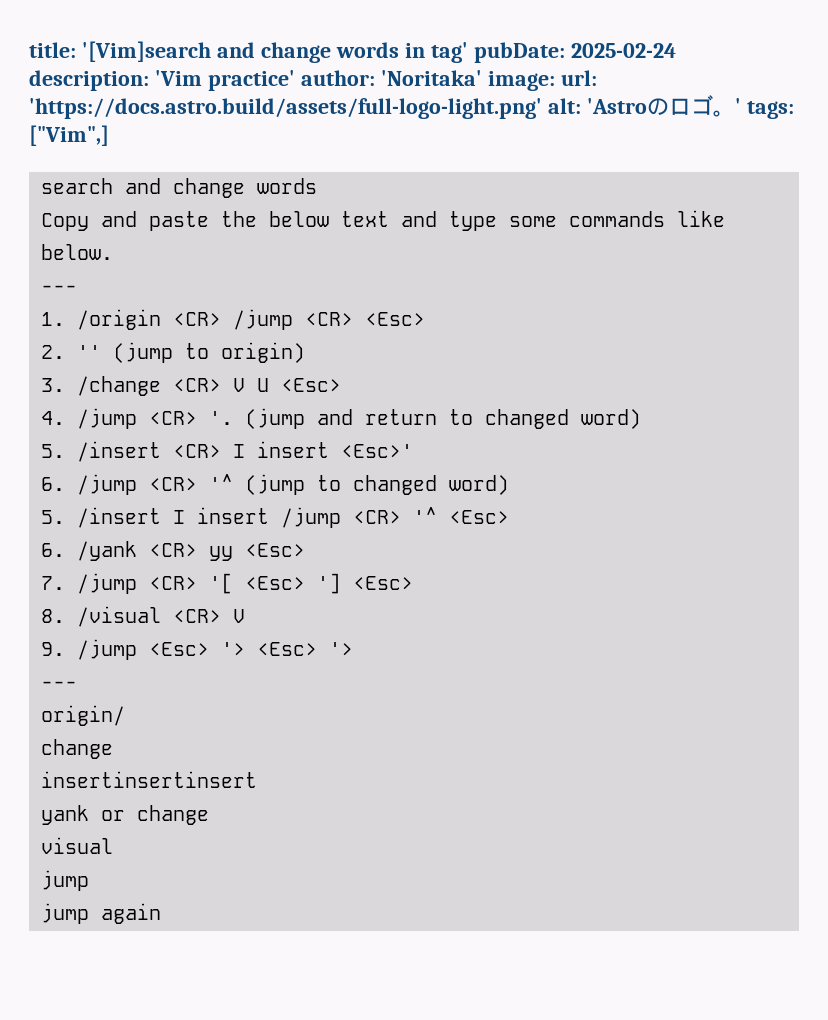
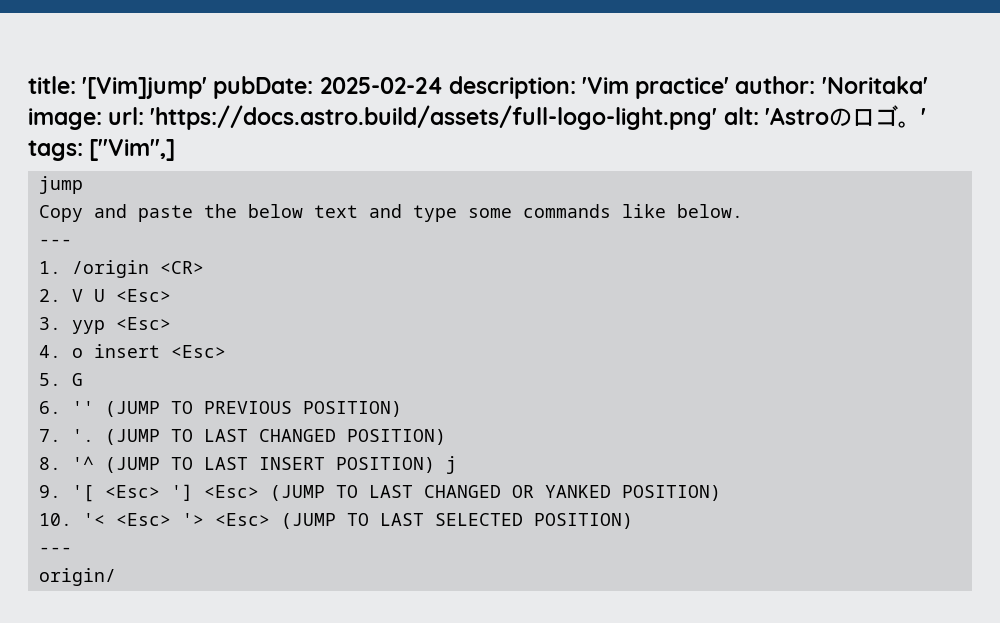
[81,41,468,63] '[Vim]search and change words in tag' -> [82,77,208,99] '[Vim]jump'
[41,178,317,198] search and change words -> [39,176,84,194] jump
[233,309,425,330] [41,342,305,363] [41,376,341,396] [41,408,641,429] [41,441,413,462] [41,474,509,495] [41,507,509,528] [41,541,305,561] [41,573,413,594] [41,606,245,627] [41,639,353,660] [41,681,77,689] [41,705,125,726] [41,739,113,759] [41,771,257,788] [41,805,209,825] [41,837,113,854] [41,870,89,891] [41,903,161,924] /jump <CR> <Esc> // 2. '' (jump to origin) // 3. /change <CR> V U <Esc> // 4. /jump <CR> '. (jump and return to changed word) // 5. /insert <CR> I insert <Esc>' // 6. /jump <CR> '^ (jump to changed word) // 5. /insert I insert /jump <CR> '^ <Esc> // 6. /yank <CR> yy <Esc> // 7. /jump <CR> '[ <Esc> '] <Esc> // 8. /visual <CR> V // 9. /jump <Esc> '> <Esc> '> // --- // origin/ // change // insertinsertinsert // yank or change // visual // jump // jump again -> [39,289,172,302] [39,317,172,334] [39,344,227,358] [39,373,84,386] [39,401,403,417] [39,429,447,445] [39,456,458,474] [39,484,722,502] [39,513,634,529] [39,547,73,554] [39,568,117,586] // 2. V U <Esc> // 3. yyp <Esc> // 4. o insert <Esc> // 5. G // 6. '' (JUMP TO PREVIOUS POSITION) // 7. '. (JUMP TO LAST CHANGED POSITION) // 8. '^ (JUMP TO LAST INSERT POSITION) j // 9. '[ <Esc> '] <Esc> (JUMP TO LAST CHANGED OR YANKED POSITION) // 10. '< <Esc> '> <Esc> (JUMP TO LAST SELECTED POSITION) // --- // origin/

